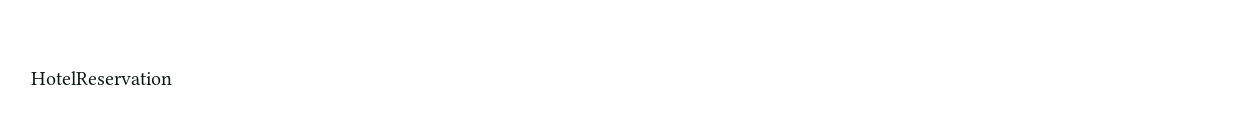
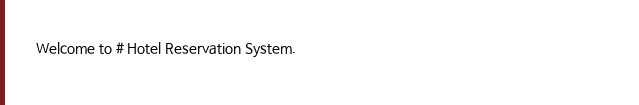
[31,71,172,85] HotelReservation -> [36,42,296,58] Welcome to # Hotel Reservation System.

